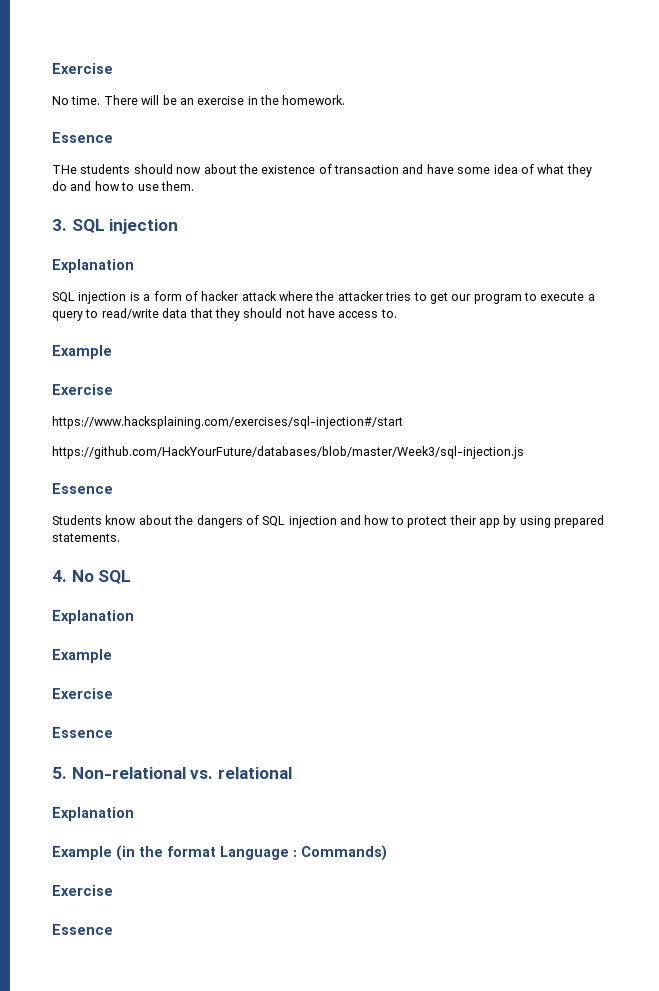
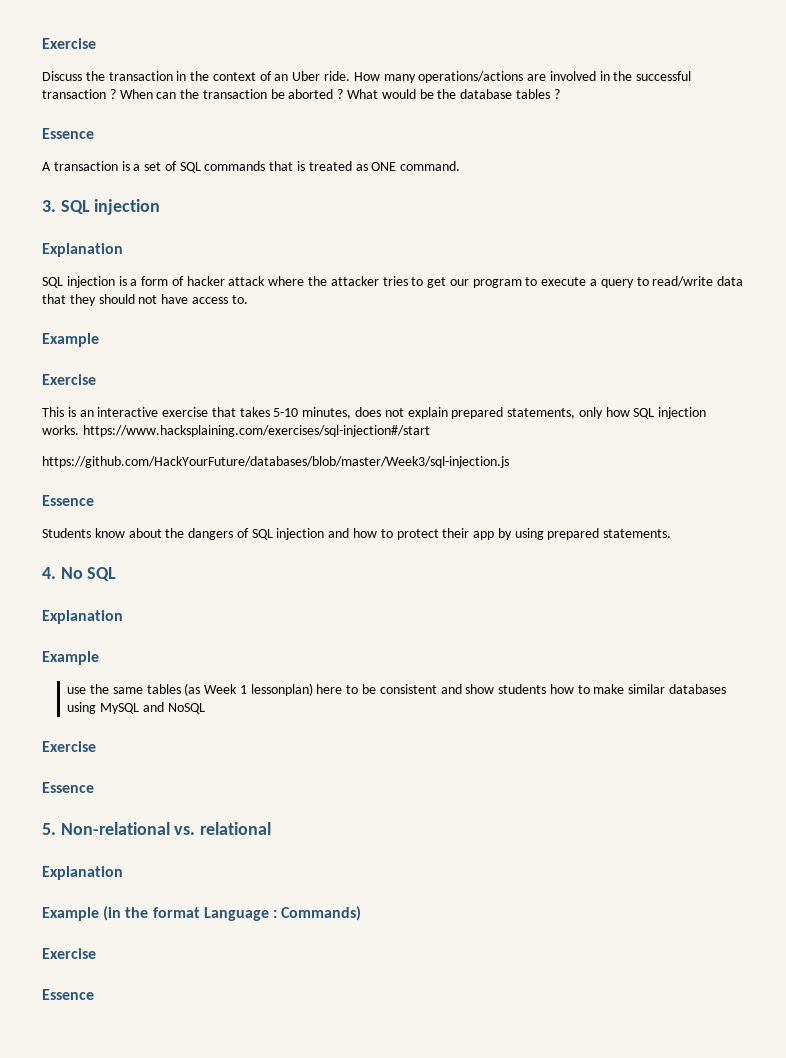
[52,63,113,74] [52,95,346,105] [52,132,113,143] [52,164,592,177] [52,181,194,191] Exercise // No time. There will be an exercise in the homework. // Essence // THe students should now about the existence of transaction and have some idea of what they do and how to use them. -> [42,38,96,49] [42,71,692,83] [42,89,560,99] [42,128,94,139] [42,161,461,173] Exercise // Discuss the transaction in the context of an Uber ride. How many operations/actions are involved in the successful transaction ? When can the transaction be aborted ? What would be the database tables ? // Essence // A transaction is a set of SQL commands that is treated as ONE command.
(113, 389) none -> [42,407,707,419] [42,425,79,435] This is an interactive exercise that takes 5-10 minutes, does not explain prepared statements, only how SQL injection works.
(112, 656) none -> [67,683,727,696] [67,702,205,714] // use the same tables (as Week 1 lessonplan) here to be consistent and show students how to make similar databases using MySQL and NoSQL

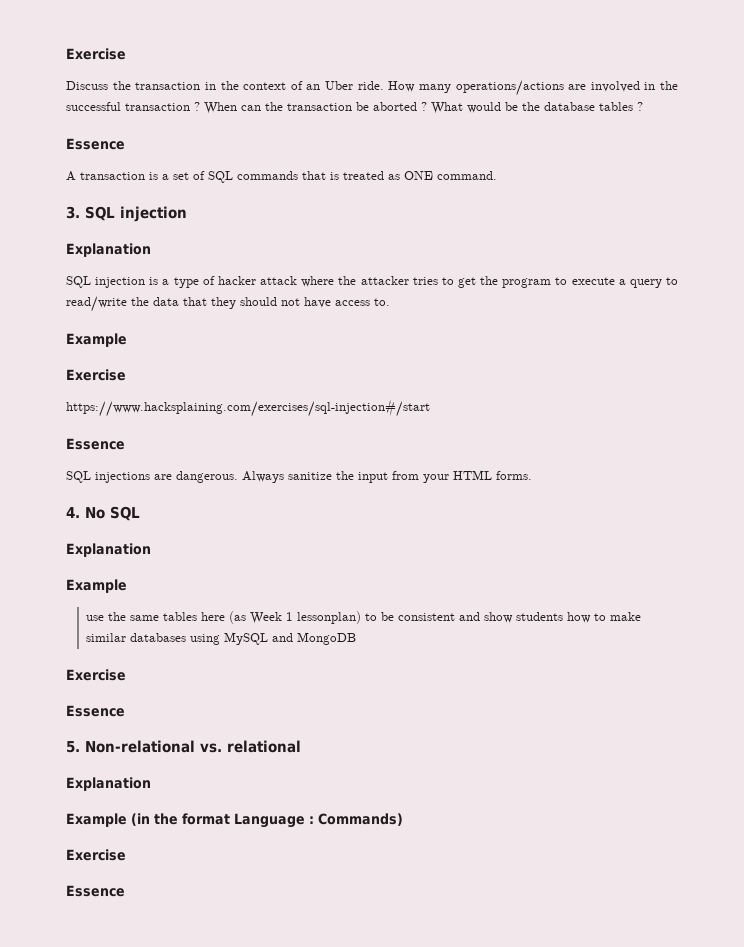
[141,276,169,286] form -> [173,277,199,288] type
[449,279,469,286] our -> [480,276,499,285] the
(714, 281) none -> [131,297,149,306] the
[42,407,707,419] [42,425,79,435] This is an interactive exercise that takes 5-10 minutes, does not explain prepared statements, only how SQL injection works. -> (126, 375) none
[42,456,509,468] [42,495,94,506] [42,528,672,540] // https://github.com/HackYourFuture/databases/blob/master/Week3/sql-injection.js // Essence // Students know about the dangers of SQL injection and how to protect their app by using prepared statements. -> [66,438,125,450] [66,470,532,483] // Essence // SQL injections are dangerous. Always sanitize the input from your HTML forms.
(181, 689) none -> [200,612,225,621] here
[316,684,343,694] here -> (361, 617) none
[167,703,205,714] NoSQL -> [296,632,356,645] MongoDB

